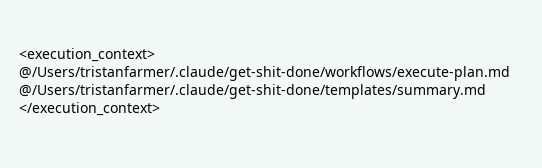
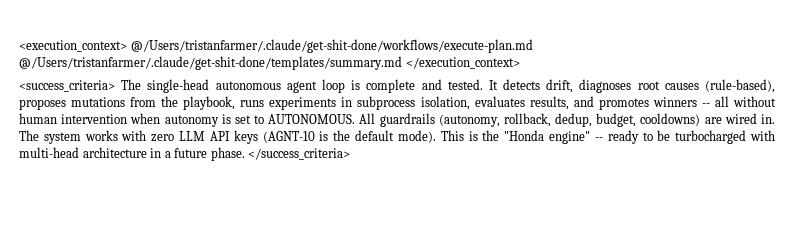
(160, 109) none -> [19,79,775,93] [19,96,776,110] [19,113,775,127] [19,130,776,144] [19,147,351,161] // <success_criteria> The single-head autonomous agent loop is complete and tested. It detects drift, diagnoses root causes (rule-based), proposes mutations from the playbook, runs experiments in subprocess isolation, evaluates results, and promotes winners -- all without human intervention when autonomy is set to AUTONOMOUS. All guardrails (autonomy, rollback, dedup, budget, cooldowns) are wired in. The system works with zero LLM API keys (AGNT-10 is the default mode). This is the "Honda engine" -- ready to be turbocharged with multi-head architecture in a future phase. </success_criteria>

